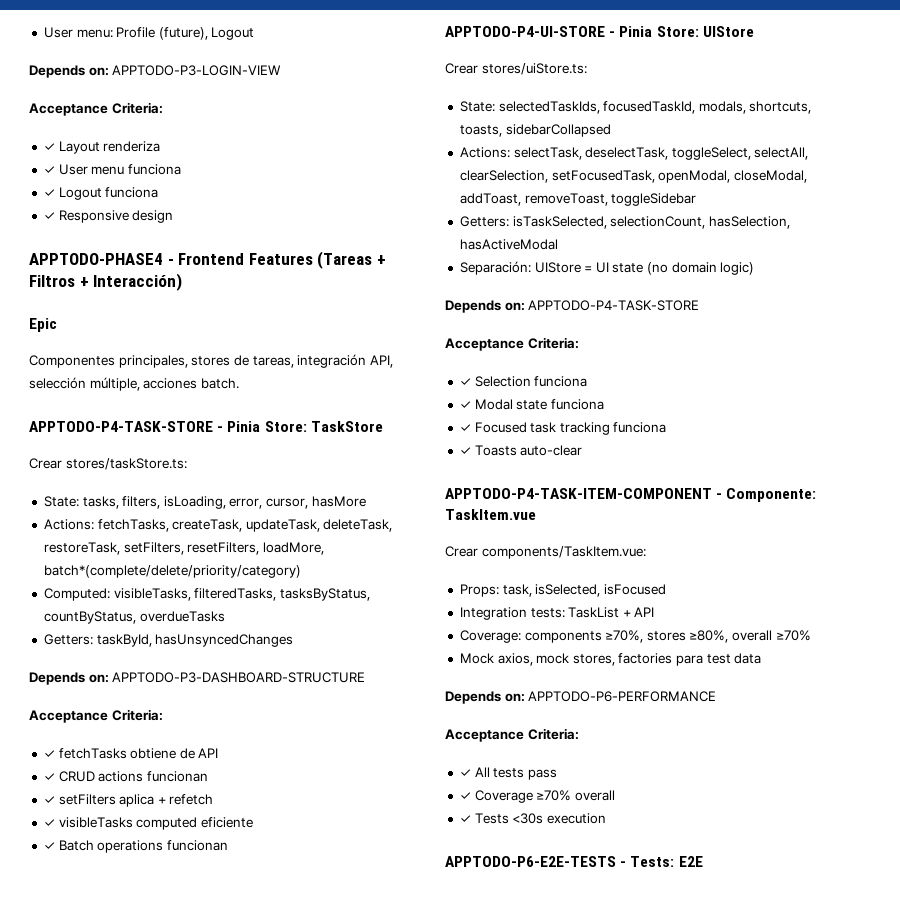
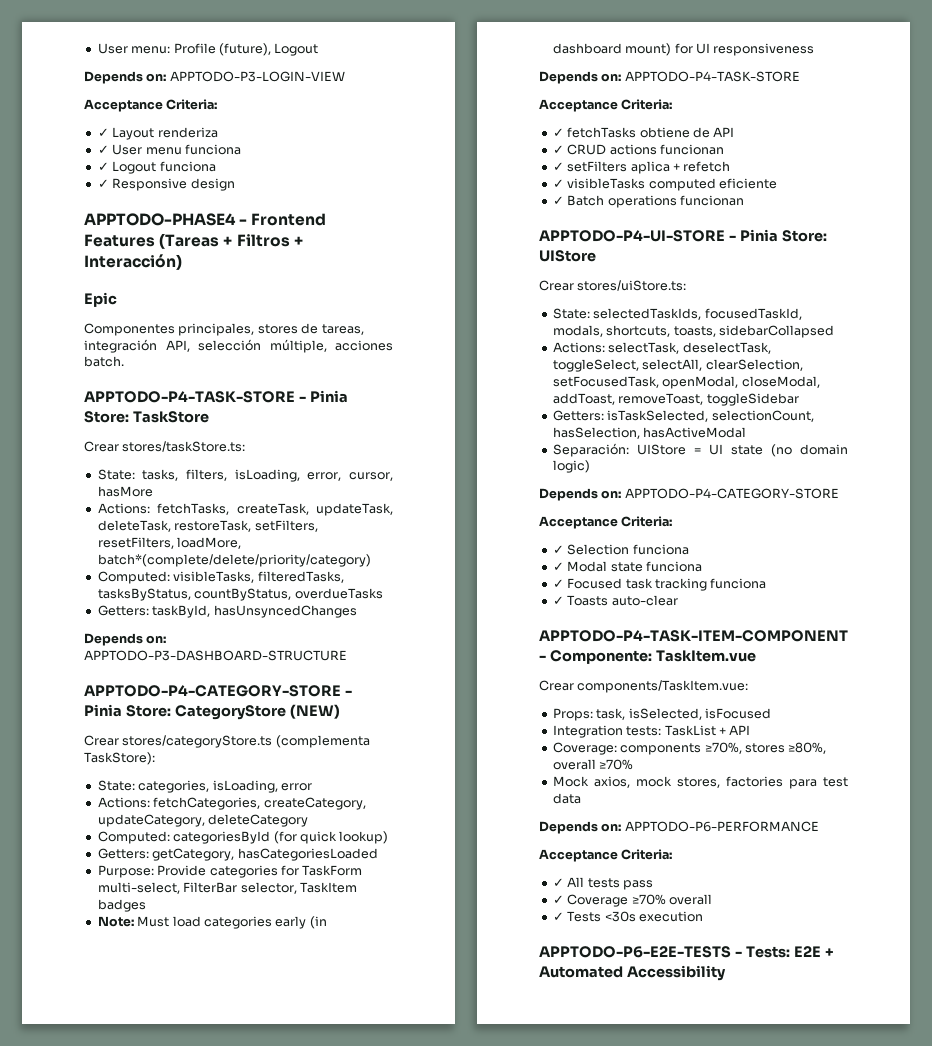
(366, 677) none -> [84,685,352,697] [84,704,340,720] [84,735,370,748] [84,752,155,765] [97,780,312,793] [97,797,366,810] [97,814,309,827] [97,831,389,844] [97,848,378,861] [97,865,363,878] [97,882,357,894] [97,899,146,912] [97,916,327,929] [552,43,815,56] [539,71,800,84] // APPTODO-P4-CATEGORY-STORE - Pinia Store: CategoryStore (NEW) // Crear stores/categoryStore.ts (complementa TaskStore): // State: categories, isLoading, error // Actions: fetchCategories, createCategory, updateCategory, deleteCategory // Computed: categoriesById (for quick lookup) // Getters: getCategory, hasCategoriesLoaded // Purpose: Provide categories for TaskForm multi-select, FilterBar selector, TaskItem badges // Note: Must load categories early (in dashboard mount) for UI responsiveness // Depends on: APPTODO-P4-TASK-STORE
[528,300,700,311] APPTODO-P4-TASK-STORE -> [624,488,839,499] APPTODO-P4-CATEGORY-STORE
(703, 861) none -> [824,948,834,957] [539,965,726,981] + Automated Accessibility

